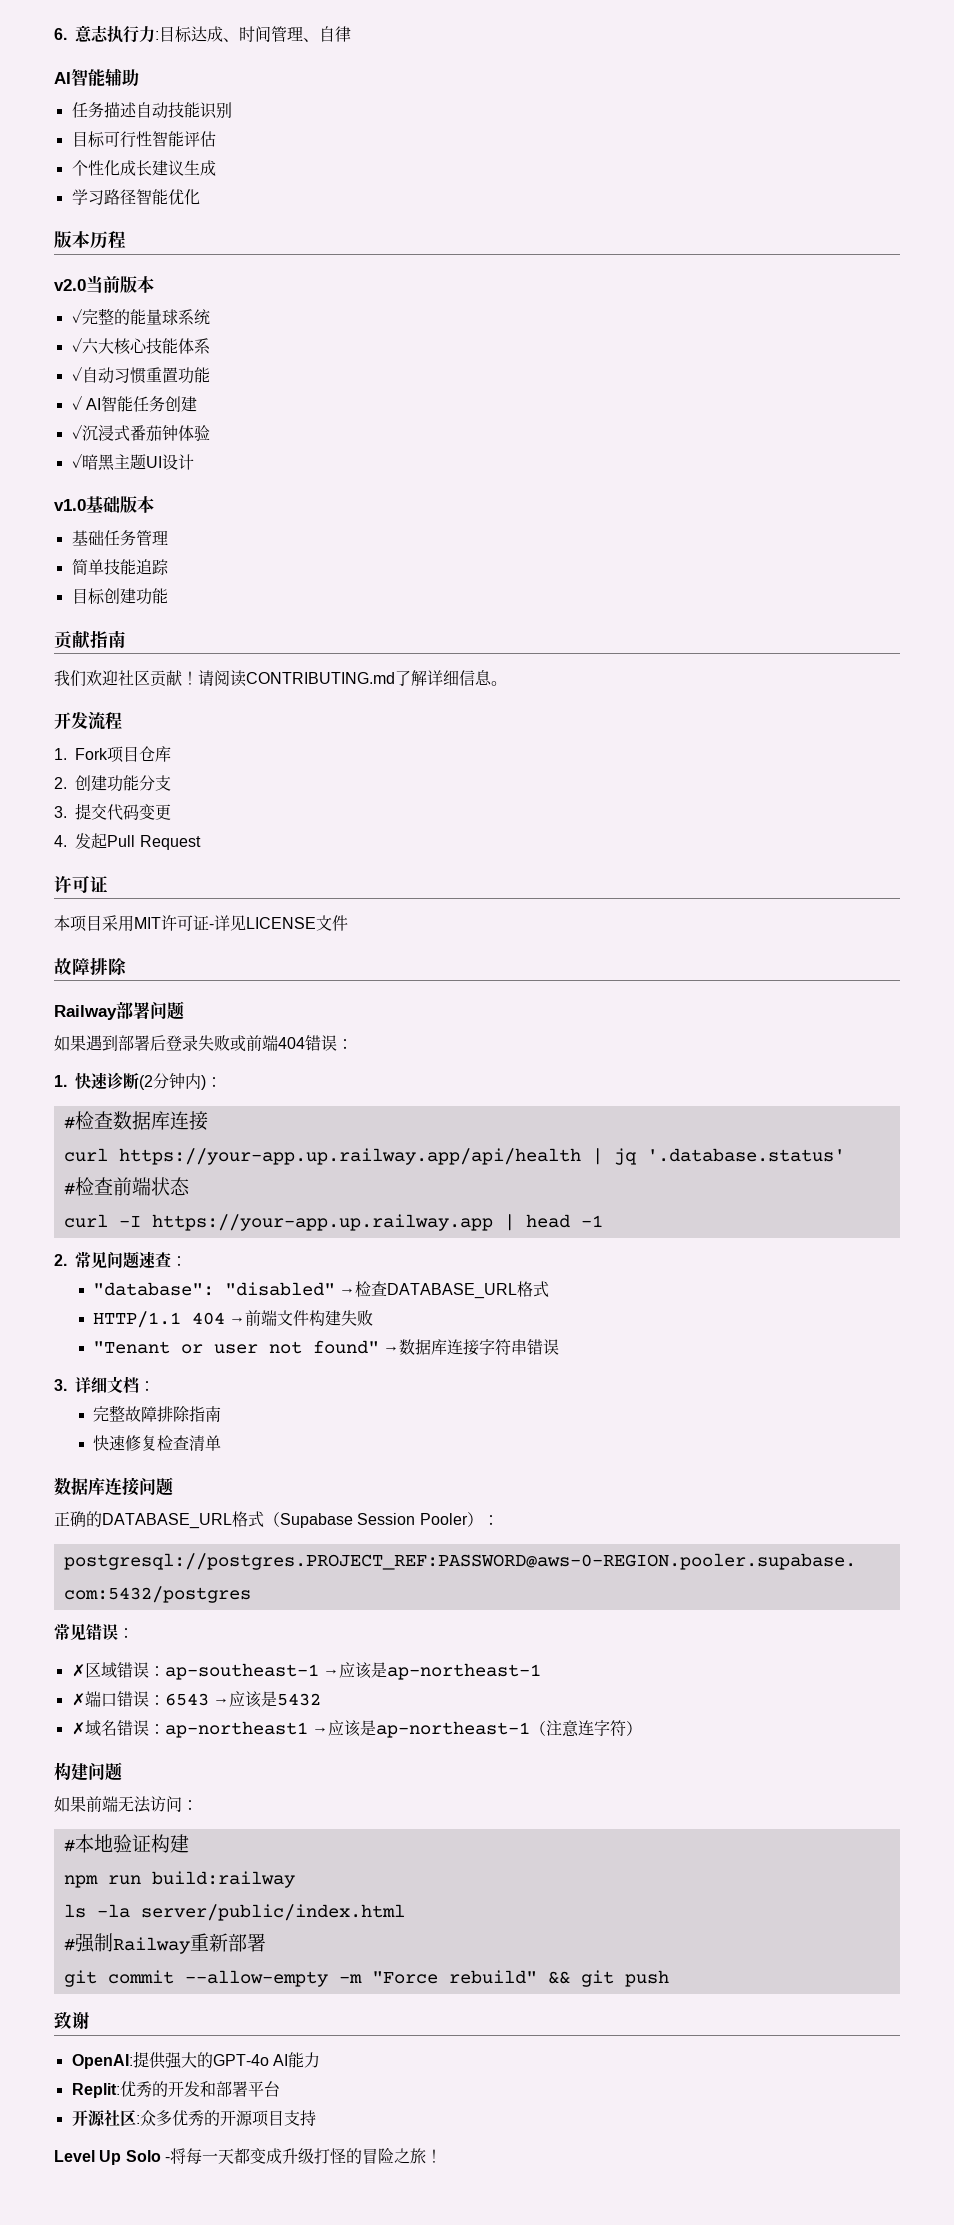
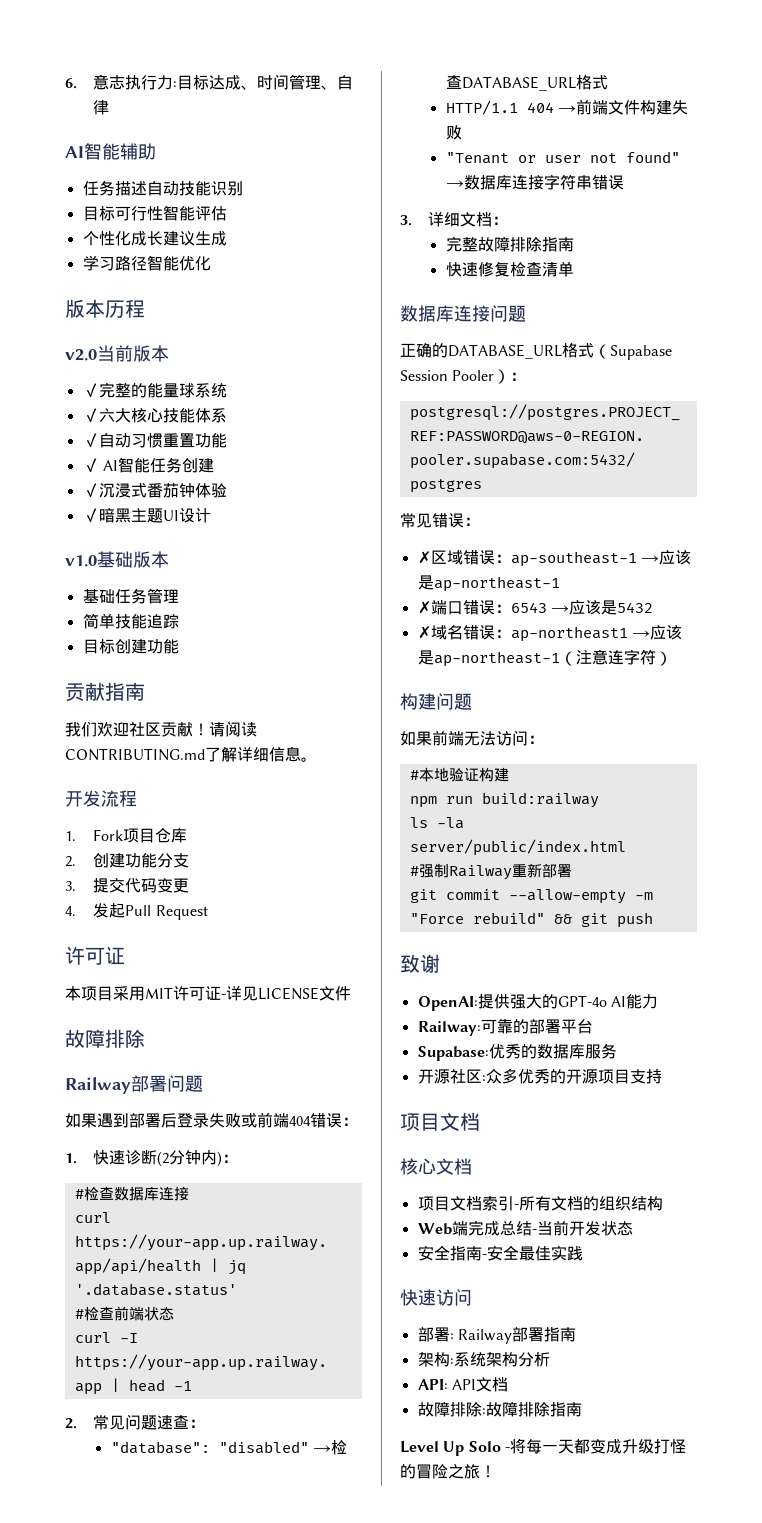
[71,2081,280,2098] Replit:优秀的开发和部署平台 -> [417,1019,593,1036] [417,1043,617,1061] Railway:可靠的部署平台 // Supabase:优秀的数据库服务
(316, 2118) none -> [400,1112,480,1131] [400,1158,472,1175] [417,1196,663,1211] [417,1220,633,1236] [417,1245,583,1261] [400,1289,472,1306] [417,1327,576,1344] [417,1352,550,1367] [417,1377,508,1392] [417,1401,582,1417] // 项目文档 // 核心文档 // 项目文档索引-所有文档的组织结构 // Web端完成总结-当前开发状态 // 安全指南-安全最佳实践 // 快速访问 // 部署: Railway部署指南 // 架构:系统架构分析 // API: API文档 // 故障排除:故障排除指南

